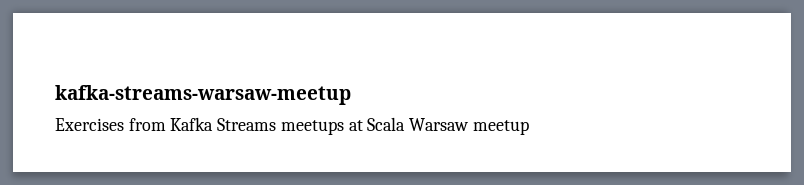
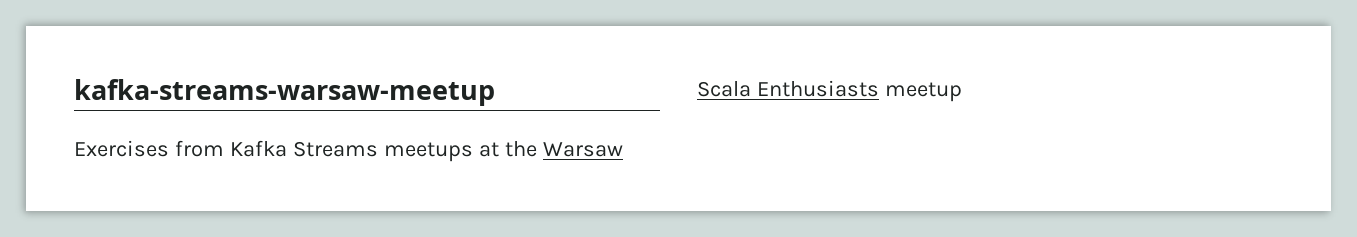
[367,117,470,131] Scala Warsaw -> [504,141,623,157] [697,80,879,97] the Warsaw Scala Enthusiasts

